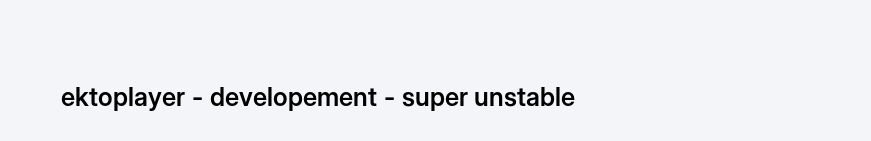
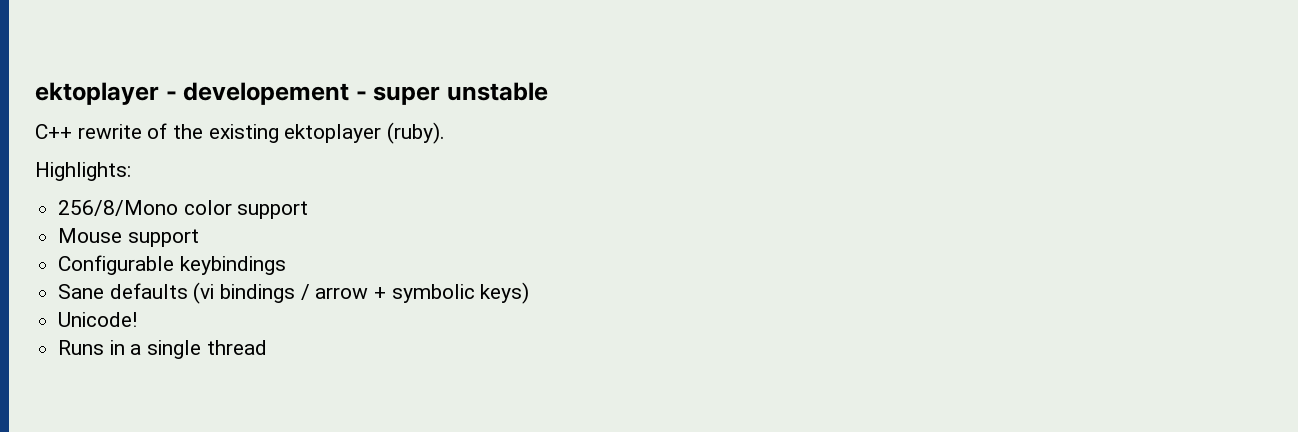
(576, 97) none -> [35,122,446,144] [35,162,131,181] [58,200,309,219] [58,228,199,247] [58,255,286,275] [58,282,530,304] [58,312,138,327] [58,340,267,359] // C++ rewrite of the existing ektoplayer (ruby). // Highlights: // 256/8/Mono color support // Mouse support // Configurable keybindings // Sane defaults (vi bindings / arrow + symbolic keys) // Unicode! // Runs in a single thread

